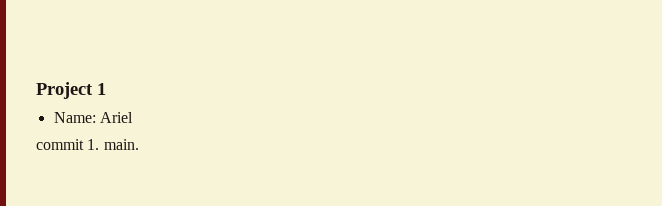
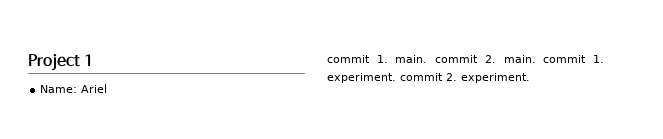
(139, 144) none -> [435,55,604,63] [327,73,530,83] commit 2. main. commit 1. experiment. commit 2. experiment.

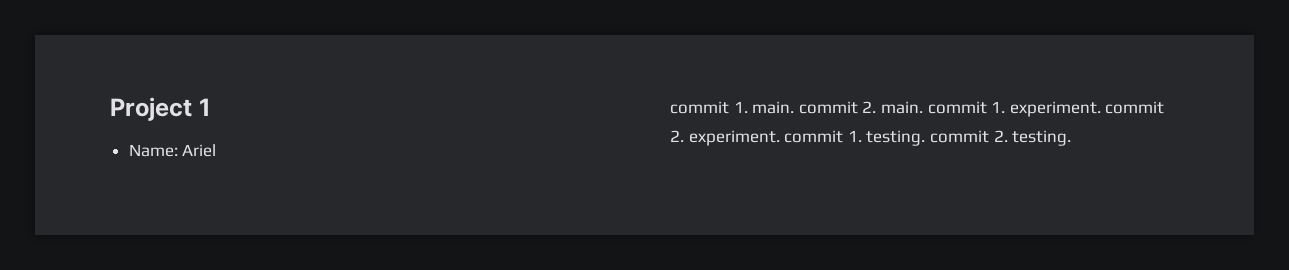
(530, 78) none -> [784,130,1072,146] commit 1. testing. commit 2. testing.

